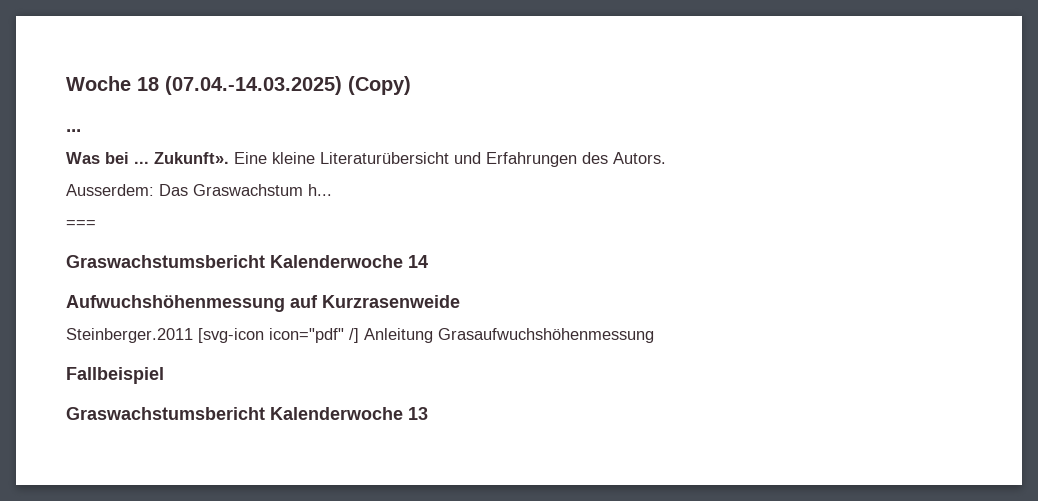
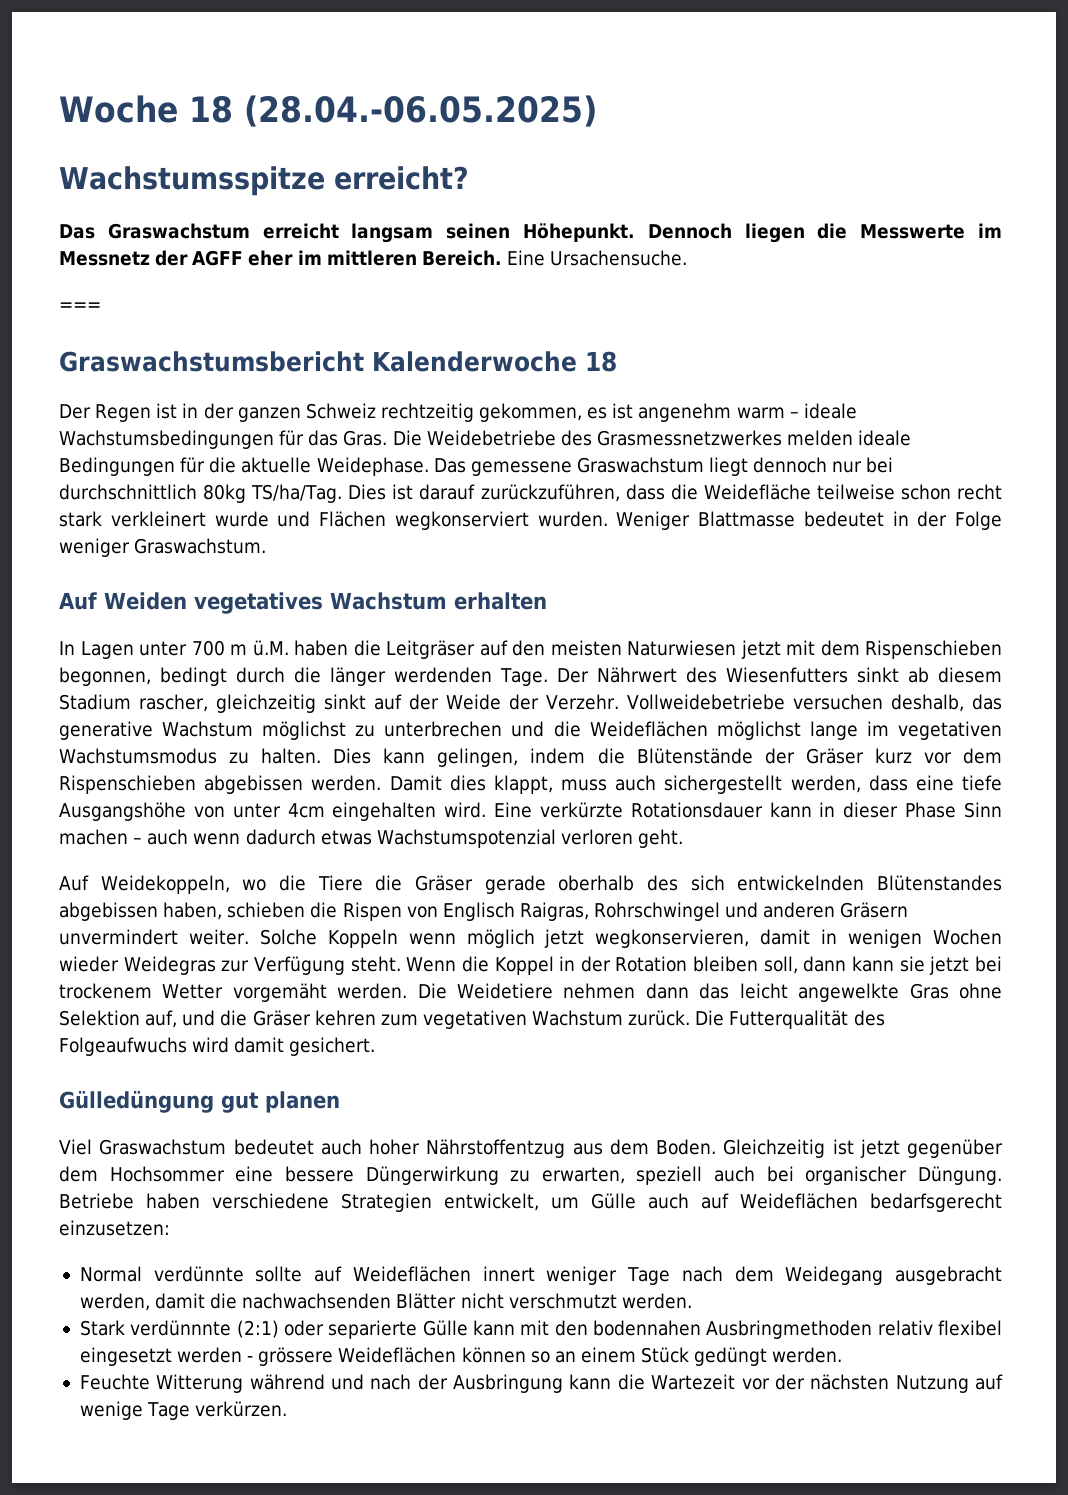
[165,76,411,95] [66,129,81,132] [66,152,666,167] [66,184,332,196] [66,220,96,228] [66,255,428,268] [66,295,460,312] [66,328,654,343] [66,367,164,384] [66,407,428,420] (07.04.-14.03.2025) (Copy) // ... // Was bei ... Zukunft». Eine kleine Literaturübersicht und Erfahrungen des Autors. // Ausserdem: Das Graswachstum h... // === // Graswachstumsbericht Kalenderwoche 14 // Aufwuchshöhenmessung auf Kurzrasenweide // Steinberger.2011 [svg-icon icon="pdf" /] Anleitung Grasaufwuchshöhenmessung // Fallbeispiel // Graswachstumsbericht Kalenderwoche 13 -> [243,95,597,127] [59,166,469,196] [59,223,1002,243] [59,250,688,266] [59,302,101,311] [59,351,617,372] [59,403,857,422] [59,430,912,449] [59,457,894,476] [59,484,1003,503] [59,511,1003,530] [59,538,267,557] [59,592,547,614] [59,640,1002,659] [59,667,1002,686] [59,694,1002,713] [59,721,1002,740] [59,748,1002,767] [59,775,1002,794] [59,802,1002,821] [59,829,684,848] [59,875,1002,894] [59,902,909,921] [59,929,1003,948] [59,956,1003,975] [59,983,1002,1002] [59,1010,885,1029] [59,1037,376,1056] [59,1090,340,1113] [59,1139,1003,1158] [59,1166,1002,1185] [59,1193,1002,1212] [59,1220,170,1236] [79,1266,1002,1285] [79,1293,692,1311] [79,1320,1003,1339] [79,1347,843,1366] [79,1374,1004,1393] [79,1401,288,1420] (28.04.-06.05.2025) // Wachstumsspitze erreicht? // Das Graswachstum erreicht langsam seinen Höhepunkt. Dennoch liegen die Messwerte im Messnetz der AGFF eher im mittleren Bereich. Eine Ursachensuche. // === // Graswachstumsbericht Kalenderwoche 18 // Der Regen ist in der ganzen Schweiz rechtzeitig gekommen, es ist angenehm warm – ideale Wachstumsbedingungen für das Gras. Die Weidebetriebe des Grasmessnetzwerkes melden ideale Bedingungen für die aktuelle Weidephase. Das gemessene Graswachstum liegt dennoch nur bei durchschnittlich 80kg TS/ha/Tag. Dies ist darauf zurückzuführen, dass die Weidefläche teilweise schon recht stark verkleinert wurde und Flächen wegkonserviert wurden. Weniger Blattmasse bedeutet in der Folge weniger Graswachstum. // Auf Weiden vegetatives Wachstum erhalten // In Lagen unter 700 m ü.M. haben die Leitgräser auf den meisten Naturwiesen jetzt mit dem Rispenschieben begonnen, bedingt durch die länger werdenden Tage. Der Nährwert des Wiesenfutters sinkt ab diesem Stadium rascher, gleichzeitig sinkt auf der Weide der Verzehr. Vollweidebetriebe versuchen deshalb, das generative Wachstum möglichst zu unterbrechen und die Weideflächen möglichst lange im vegetativen Wachstumsmodus zu halten. Dies kann gelingen, indem die Blütenstände der Gräser kurz vor dem Rispenschieben abgebissen werden. Damit dies klappt, muss auch sichergestellt werden, dass eine tiefe Ausgangshöhe von unter 4cm eingehalten wird. Eine verkürzte Rotationsdauer kann in dieser Phase Sinn machen – auch wenn dadurch etwas Wachstumspotenzial verloren geht. // Auf Weidekoppeln, wo die Tiere die Gräser gerade oberhalb des sich entwickelnden Blütenstandes abgebissen haben, schieben die Rispen von Englisch Raigras, Rohrschwingel und anderen Gräsern unvermindert weiter. Solche Koppeln wenn möglich jetzt wegkonservieren, damit in wenigen Wochen wieder Weidegras zur Verfügung steht. Wenn die Koppel in der Rotation bleiben soll, dann kann sie jetzt bei trockenem Wetter vorgemäht werden. Die Weidetiere nehmen dann das leicht angewelkte Gras ohne Selektion auf, und die Gräser kehren zum vegetativen Wachstum zurück. Die Futterqualität des Folgeaufwuchs wird damit gesichert. // Gülledüngung gut planen // Viel Graswachstum bedeutet auch hoher Nährstoffentzug aus dem Boden. Gleichzeitig ist jetzt gegenüber dem Hochsommer eine bessere Düngerwirkung zu erwarten, speziell auch bei organischer Düngung. Betriebe haben verschiedene Strategien entwickelt, um Gülle auch auf Weideflächen bedarfsgerecht einzusetzen: // Normal verdünnte sollte auf Weideflächen innert weniger Tage nach dem Weidegang ausgebracht werden, damit die nachwachsenden Blätter nicht verschmutzt werden. // Stark verdünnnte (2:1) oder separierte Gülle kann mit den bodennahen Ausbringmethoden relativ flexibel eingesetzt werden - grössere Weideflächen können so an einem Stück gedüngt werden. // Feuchte Witterung während und nach der Ausbringung kann die Wartezeit vor der nächsten Nutzung auf wenige Tage verkürzen.

